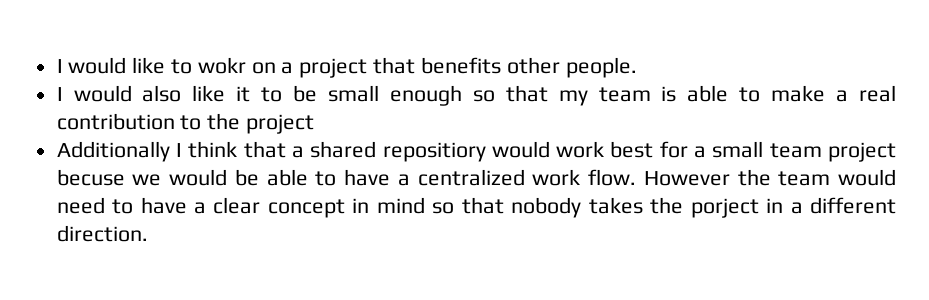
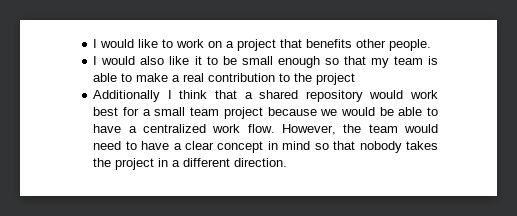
[197,57,246,74] wokr -> [176,39,205,48] work
[382,142,486,162] repositiory -> [305,90,363,102] repository
[56,169,125,186] becuse -> [267,107,317,116] because
[643,171,730,186] However -> [281,124,336,135] However,
[690,198,759,218] porject -> [115,158,155,170] project

